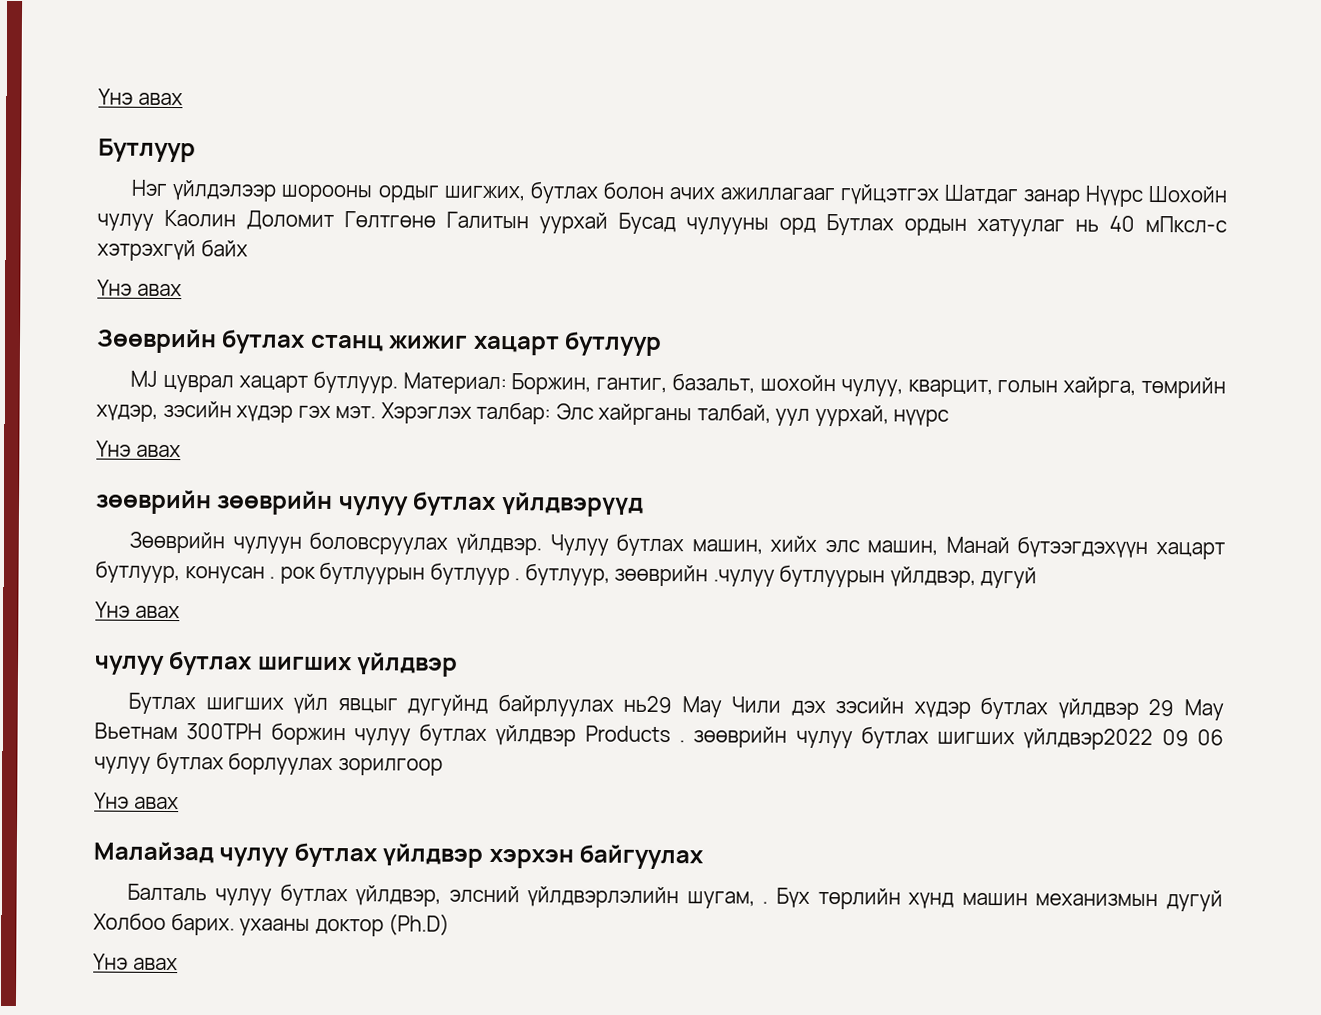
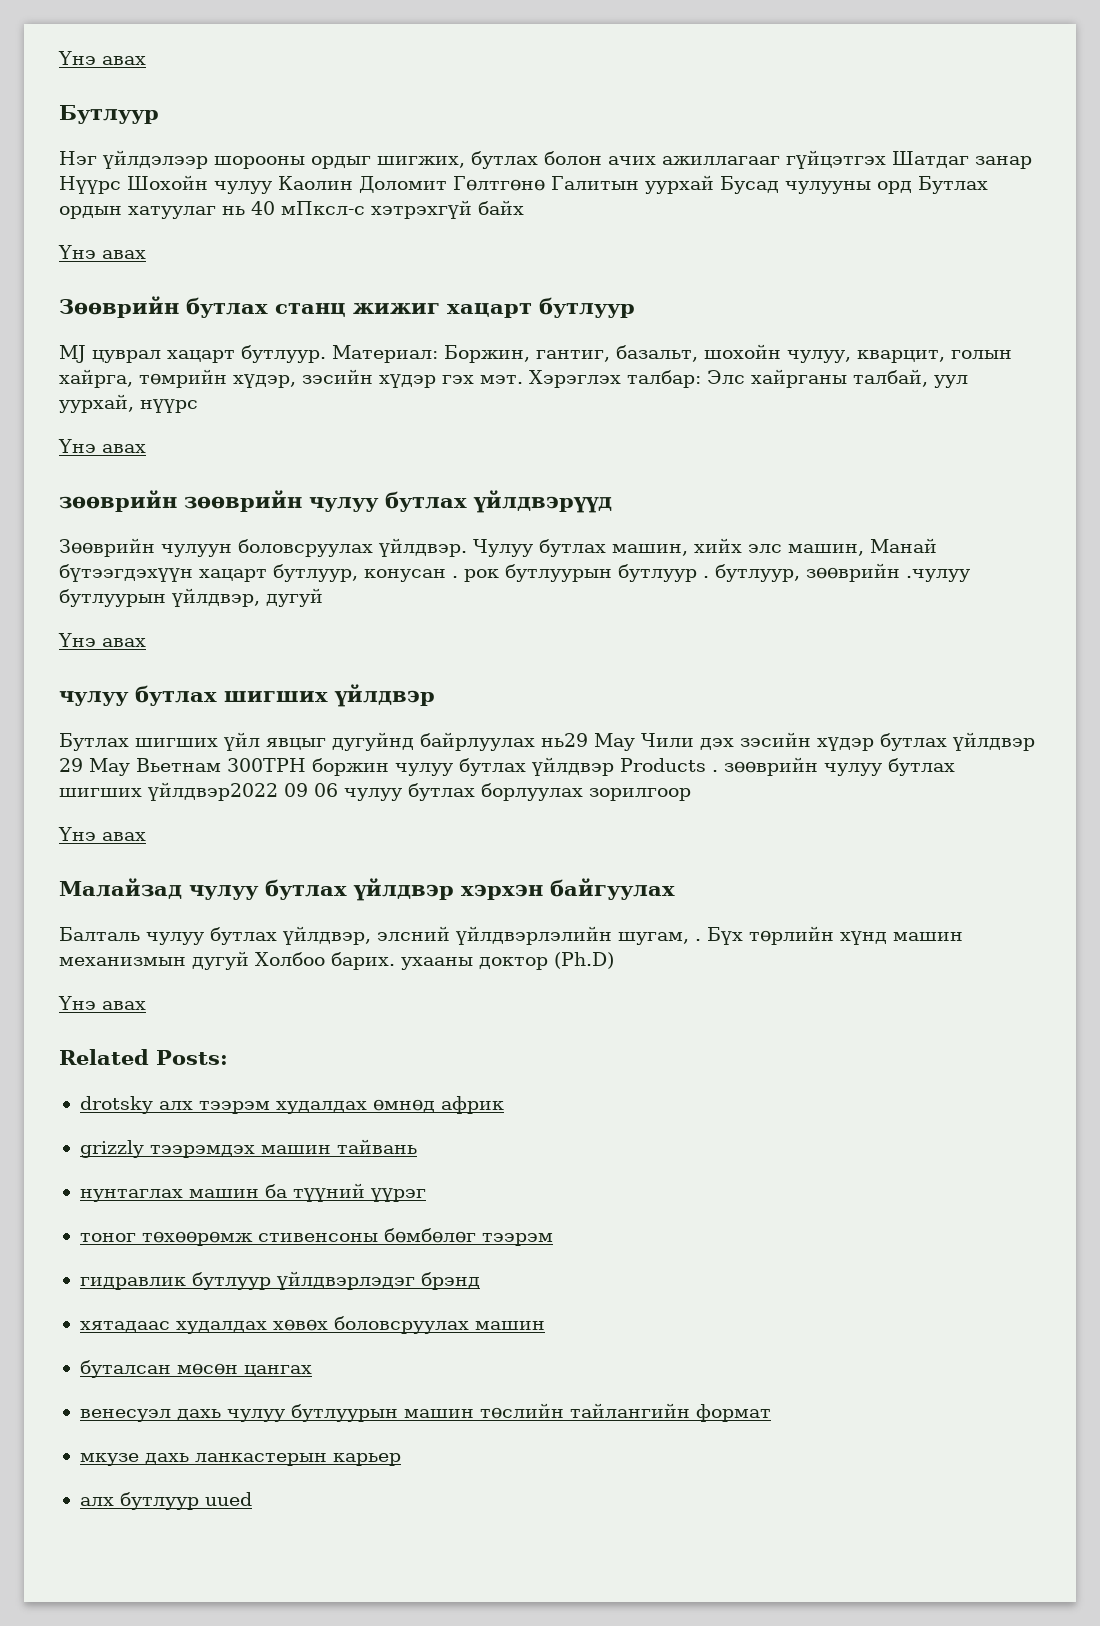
(178, 964) none -> [59,1049,228,1065] [79,1096,504,1114] [79,1139,417,1158] [79,1183,426,1202] [79,1228,553,1246] [79,1271,480,1290] [79,1316,545,1334] [79,1360,312,1378] [79,1403,771,1422] [79,1453,401,1466] [79,1492,252,1510] // Related Posts: // drotsky алх тээрэм худалдах өмнөд африк // grizzly тээрэмдэх машин тайвань // нунтаглах машин ба түүний үүрэг // тоног төхөөрөмж стивенсоны бөмбөлөг тээрэм // гидравлик бутлуур үйлдвэрлэдэг брэнд // хятадаас худалдах хөвөх боловсруулах машин // буталсан мөсөн цангах // венесуэл дахь чулуу бутлуурын машин төслийн тайлангийн формат // мкузе дахь ланкастерын карьер // алх бутлуур uued

